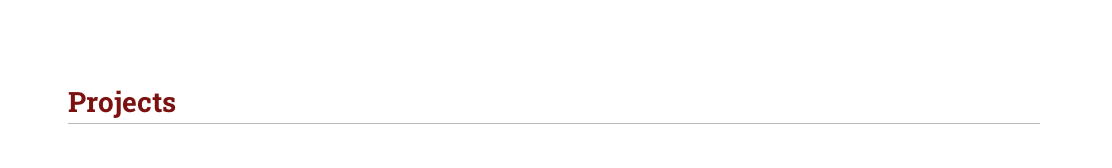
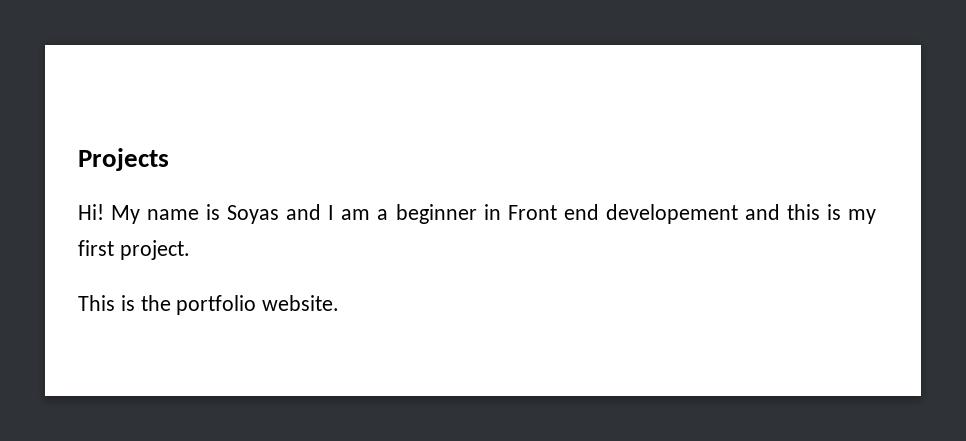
(176, 104) none -> [78,204,876,224] [78,240,190,260] [78,295,340,315] // Hi! My name is Soyas and I am a beginner in Front end developement and this is my first project. // This is the portfolio website.

